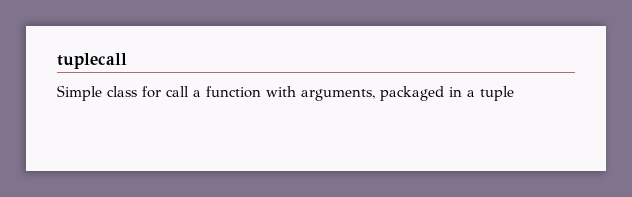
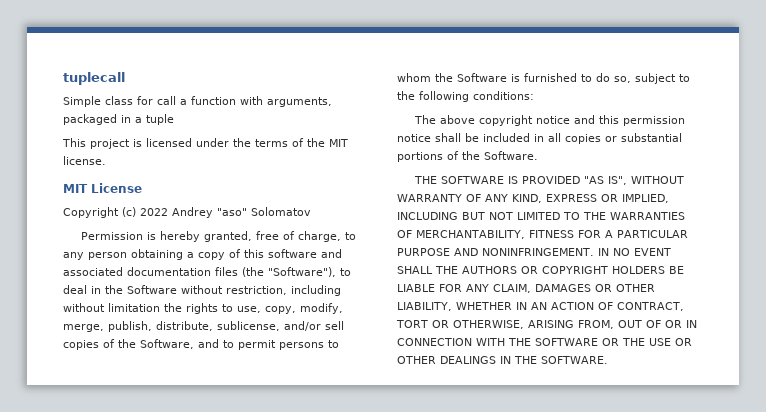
(514, 93) none -> [62,138,348,149] [63,156,106,165] [63,183,142,193] [63,207,311,218] [80,231,356,242] [63,249,342,260] [63,267,351,277] [63,285,341,296] [63,303,343,314] [63,321,344,332] [63,339,339,350] [397,73,690,84] [397,91,534,102] [413,115,685,126] [397,133,682,144] [397,151,538,162] [413,176,684,185] [397,194,669,203] [397,212,685,220] [397,230,688,239] [397,248,671,256] [397,266,684,274] [397,284,655,293] [397,302,684,311] [396,320,697,329] [397,338,692,346] [397,356,608,364] // This project is licensed under the terms of the MIT license. // MIT License // Copyright (c) 2022 Andrey "aso" Solomatov // Permission is hereby granted, free of charge, to any person obtaining a copy of this software and associated documentation files (the "Software"), to deal in the Software without restriction, including without limitation the rights to use, copy, modify, merge, publish, distribute, sublicense, and/or sell copies of the Software, and to permit persons to whom the Software is furnished to do so, subject to the following conditions: // The above copyright notice and this permission notice shall be included in all copies or substantial portions of the Software. // THE SOFTWARE IS PROVIDED "AS IS", WITHOUT WARRANTY OF ANY KIND, EXPRESS OR IMPLIED, INCLUDING BUT NOT LIMITED TO THE WARRANTIES OF MERCHANTABILITY, FITNESS FOR A PARTICULAR PURPOSE AND NONINFRINGEMENT. IN NO EVENT SHALL THE AUTHORS OR COPYRIGHT HOLDERS BE LIABLE FOR ANY CLAIM, DAMAGES OR OTHER LIABILITY, WHETHER IN AN ACTION OF CONTRACT, TORT OR OTHERWISE, ARISING FROM, OUT OF OR IN CONNECTION WITH THE SOFTWARE OR THE USE OR OTHER DEALINGS IN THE SOFTWARE.

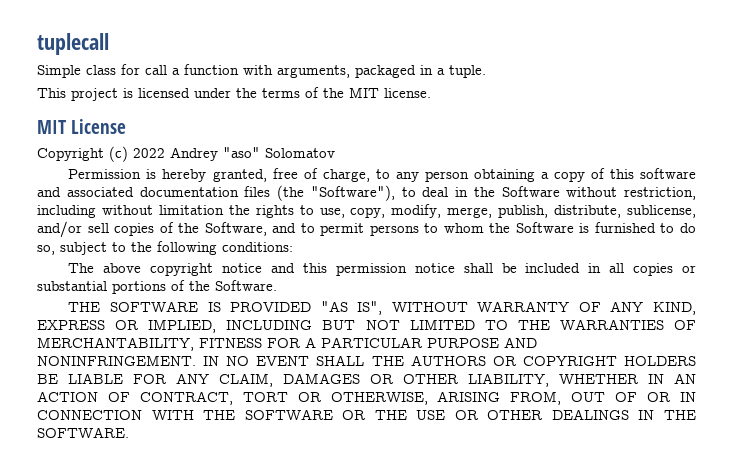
[146,114,174,125] tuple -> [449,65,486,78] tuple.

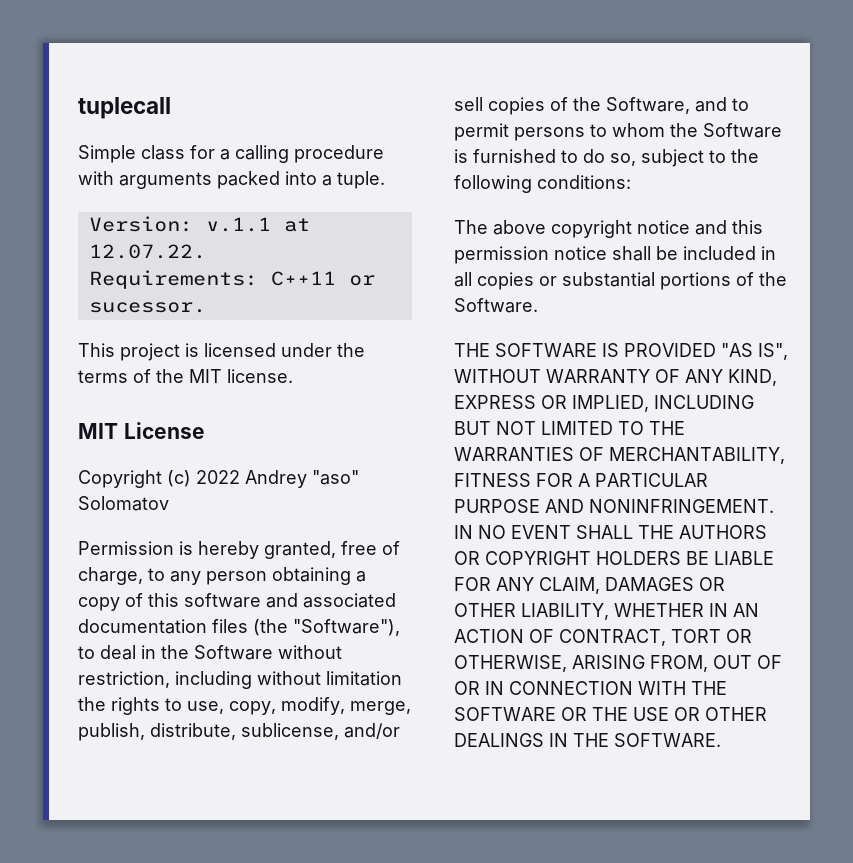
[145,64,486,78] call a function with arguments, packaged in a tuple. -> [220,145,384,163] [78,171,385,189] [88,216,310,232] [88,244,206,259] [88,270,375,289] [88,302,206,313] a calling procedure with arguments packed into a tuple. // Version: v.1.1 at 12.07.22. // Requirements: C++11 or sucessor.

